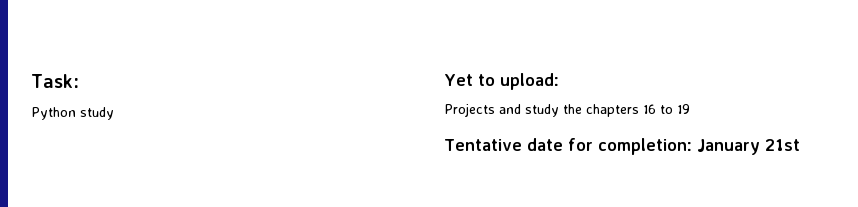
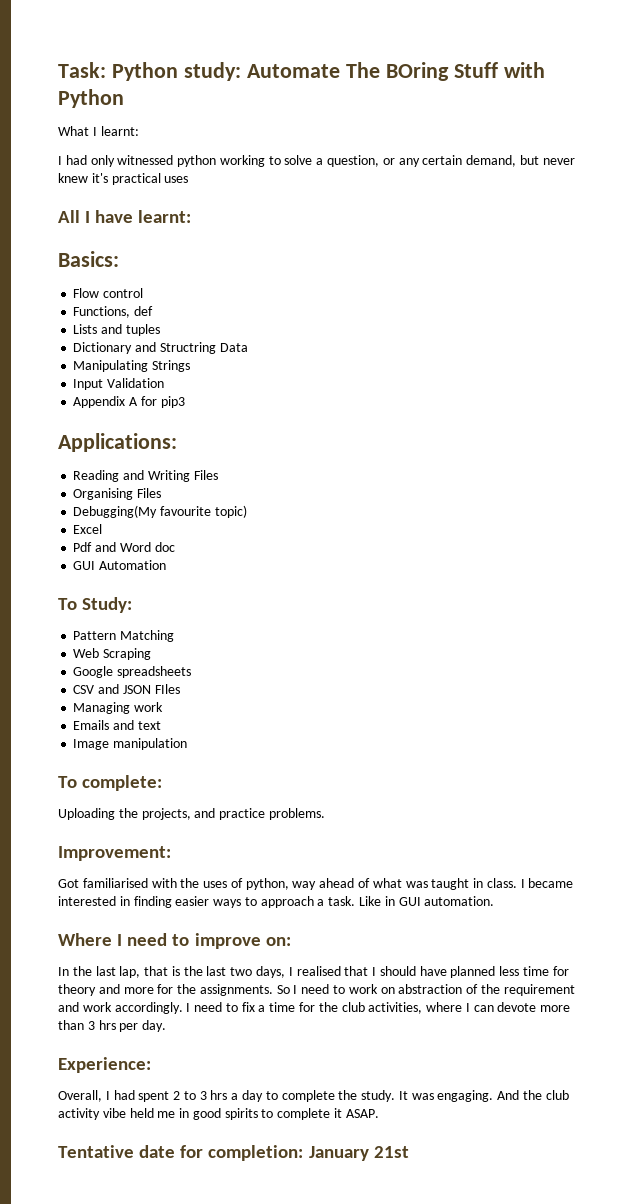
[31,107,114,120] [444,73,559,90] [444,103,690,117] // Python study // Yet to upload: // Projects and study the chapters 16 to 19 -> [111,62,545,81] [58,89,124,108] [58,126,139,136] [58,155,575,167] [58,173,189,185] [58,210,192,223] [58,251,119,267] [73,288,144,298] [73,306,154,318] [73,324,160,336] [73,342,248,354] [73,360,191,372] [73,378,165,390] [73,396,185,408] [58,433,177,452] [73,470,218,482] [73,488,162,500] [73,505,247,518] [73,524,103,534] [73,542,175,552] [73,560,167,570] [58,597,133,613] [73,630,175,642] [73,648,152,660] [73,666,192,678] [73,684,180,694] [73,702,164,714] [73,720,161,730] [73,738,188,750] [58,775,163,791] [58,808,325,820] [58,846,171,861] [58,878,574,890] [58,896,495,908] [58,933,291,949] [58,966,569,978] [58,984,575,996] [58,1002,571,1014] [58,1020,167,1032] [58,1057,151,1073] [58,1090,569,1102] [58,1108,379,1120] Python study: Automate The BOring Stuff with Python // What I learnt: // I had only witnessed python working to solve a question, or any certain demand, but never knew it's practical uses // All I have learnt: // Basics: // Flow control // Functions, def // Lists and tuples // Dictionary and Structring Data // Manipulating Strings // Input Validation // Appendix A for pip3 // Applications: // Reading and Writing Files // Organising Files // Debugging(My favourite topic) // Excel // Pdf and Word doc // GUI Automation // To Study: // Pattern Matching // Web Scraping // Google spreadsheets // CSV and JSON FIles // Managing work // Emails and text // Image manipulation // To complete: // Uploading the projects, and practice problems. // Improvement: // Got familiarised with the uses of python, way ahead of what was taught in class. I became interested in finding easier ways to approach a task. Like in GUI automation. // Where I need to improve on: // In the last lap, that is the last two days, I realised that I should have planned less time for theory and more for the assignments. So I need to work on abstraction of the requirement and work accordingly. I need to fix a time for the club activities, where I can devote more than 3 hrs per day. // Experience: // Overall, I had spent 2 to 3 hrs a day to complete the study. It was engaging. And the club activity vibe held me in good spirits to complete it ASAP.

